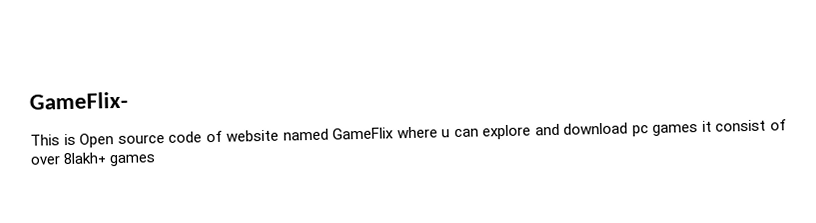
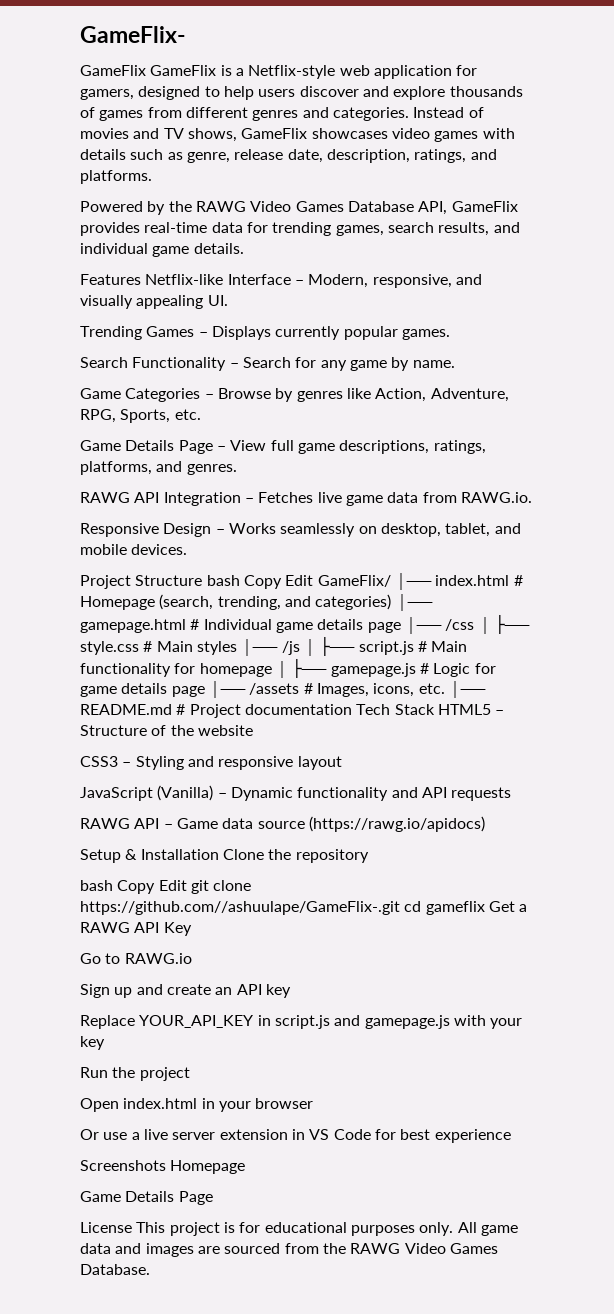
[30,119,787,148] [30,152,157,167] This is Open source code of website named GameFlix where u can explore and download pc games it consist of over 8lakh+ games -> [80,65,478,79] [80,86,523,100] [80,107,484,121] [80,128,515,142] [80,149,497,163] [80,170,152,184] [80,201,518,215] [80,222,520,236] [80,243,244,257] [80,274,482,288] [80,295,228,309] [80,326,450,340] [80,357,455,371] [80,388,509,402] [80,409,201,423] [80,440,486,454] [80,461,237,475] [80,492,532,506] [80,523,521,537] [80,544,188,555] [80,573,523,590] [80,594,433,611] [80,614,530,634] [80,636,468,656] [80,658,496,678] [80,681,486,698] [80,704,505,718] [80,725,253,736] [80,756,342,770] [80,785,512,801] [80,816,485,832] [80,849,369,863] [80,880,252,894] [80,901,528,915] [80,922,192,936] [80,953,192,964] [80,984,291,998] [80,1015,523,1029] [80,1036,105,1050] [80,1067,190,1081] [80,1098,314,1112] [80,1129,511,1143] [80,1160,246,1174] [80,1191,213,1205] [80,1222,518,1236] [80,1243,498,1257] [80,1264,150,1275] GameFlix GameFlix is a Netflix-style web application for gamers, designed to help users discover and explore thousands of games from different genres and categories. Instead of movies and TV shows, GameFlix showcases video games with details such as genre, release date, description, ratings, and platforms. // Powered by the RAWG Video Games Database API, GameFlix provides real-time data for trending games, search results, and individual game details. // Features Netflix-like Interface – Modern, responsive, and visually appealing UI. // Trending Games – Displays currently popular games. // Search Functionality – Search for any game by name. // Game Categories – Browse by genres like Action, Adventure, RPG, Sports, etc. // Game Details Page – View full game descriptions, ratings, platforms, and genres. // RAWG API Integration – Fetches live game data from RAWG.io. // Responsive Design – Works seamlessly on desktop, tablet, and mobile devices. // Project Structure bash Copy Edit GameFlix/ │── index.html # Homepage (search, trending, and categories) │── gamepage.html # Individual game details page │── /css │ ├── style.css # Main styles │── /js │ ├── script.js # Main functionality for homepage │ ├── gamepage.js # Logic for game details page │── /assets # Images, icons, etc. │── README.md # Project documentation Tech Stack HTML5 – Structure of the website // CSS3 – Styling and responsive layout // JavaScript (Vanilla) – Dynamic functionality and API requests // RAWG API – Game data source (https://rawg.io/apidocs) // Setup & Installation Clone the repository // bash Copy Edit git clone https://github.com//ashuulape/GameFlix-.git cd gameflix Get a RAWG API Key // Go to RAWG.io // Sign up and create an API key // Replace YOUR_API_KEY in script.js and gamepage.js with your key // Run the project // Open index.html in your browser // Or use a live server extension in VS Code for best experience // Screenshots Homepage // Game Details Page // License This project is for educational purposes only. All game data and images are sourced from the RAWG Video Games Database.

